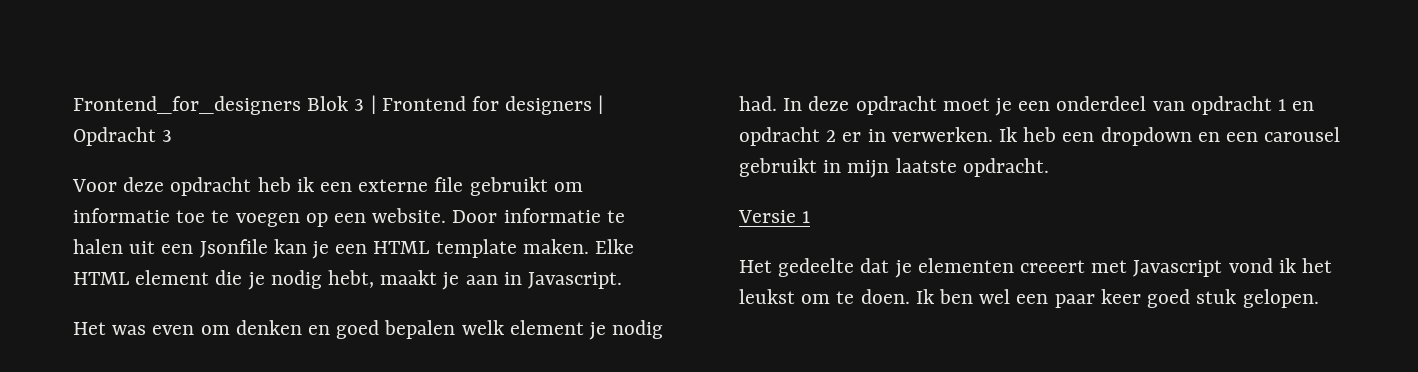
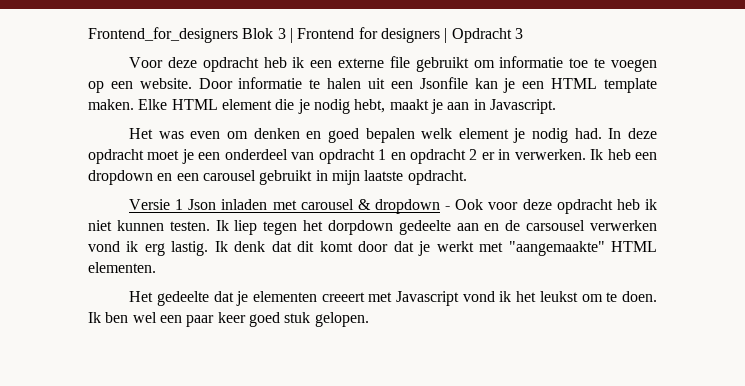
(811, 217) none -> [188,199,658,214] [88,220,658,235] [88,241,658,256] [88,262,156,273] Json inladen met carousel & dropdown - Ook voor deze opdracht heb ik niet kunnen testen. Ik liep tegen het dorpdown gedeelte aan en de carsousel verwerken vond ik erg lastig. Ik denk dat dit komt door dat je werkt met "aangemaakte" HTML elementen.

